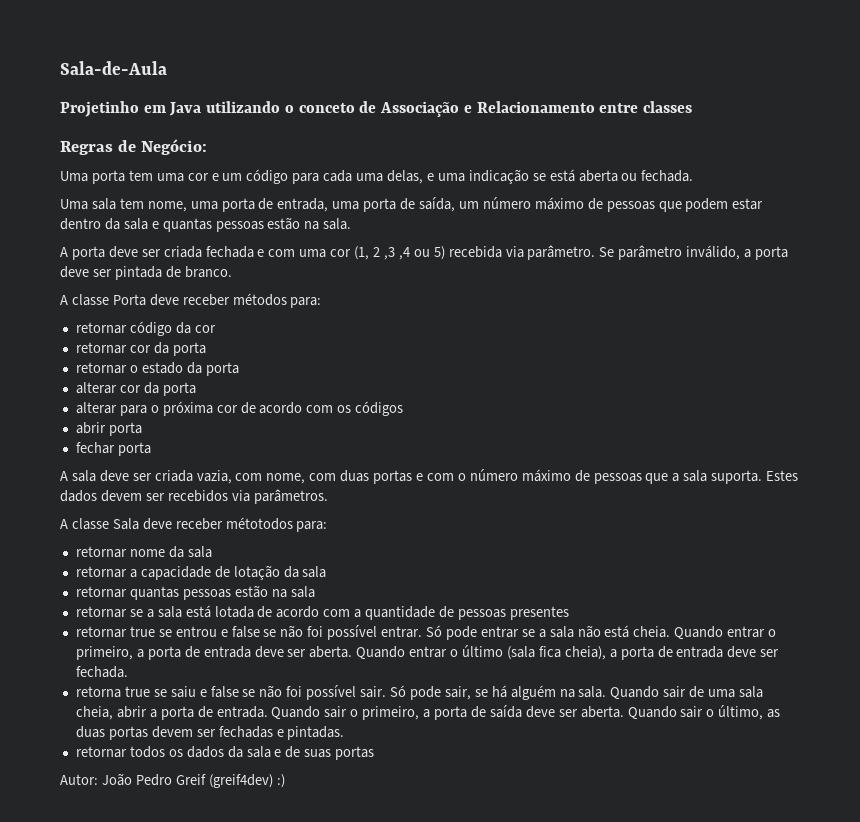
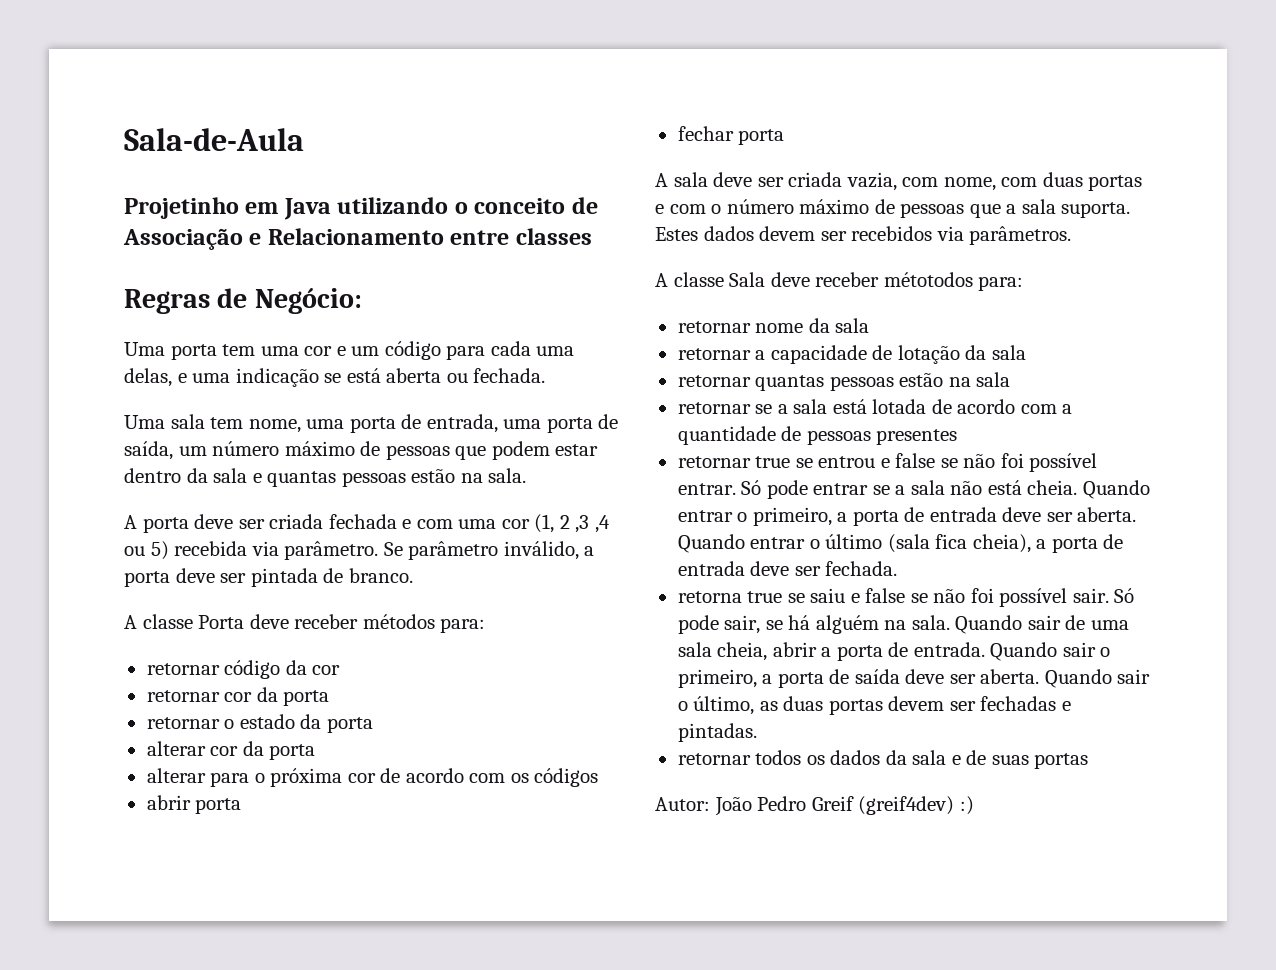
[298,103,355,113] conceto -> [474,198,566,214] conceito

